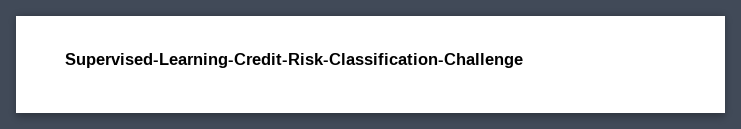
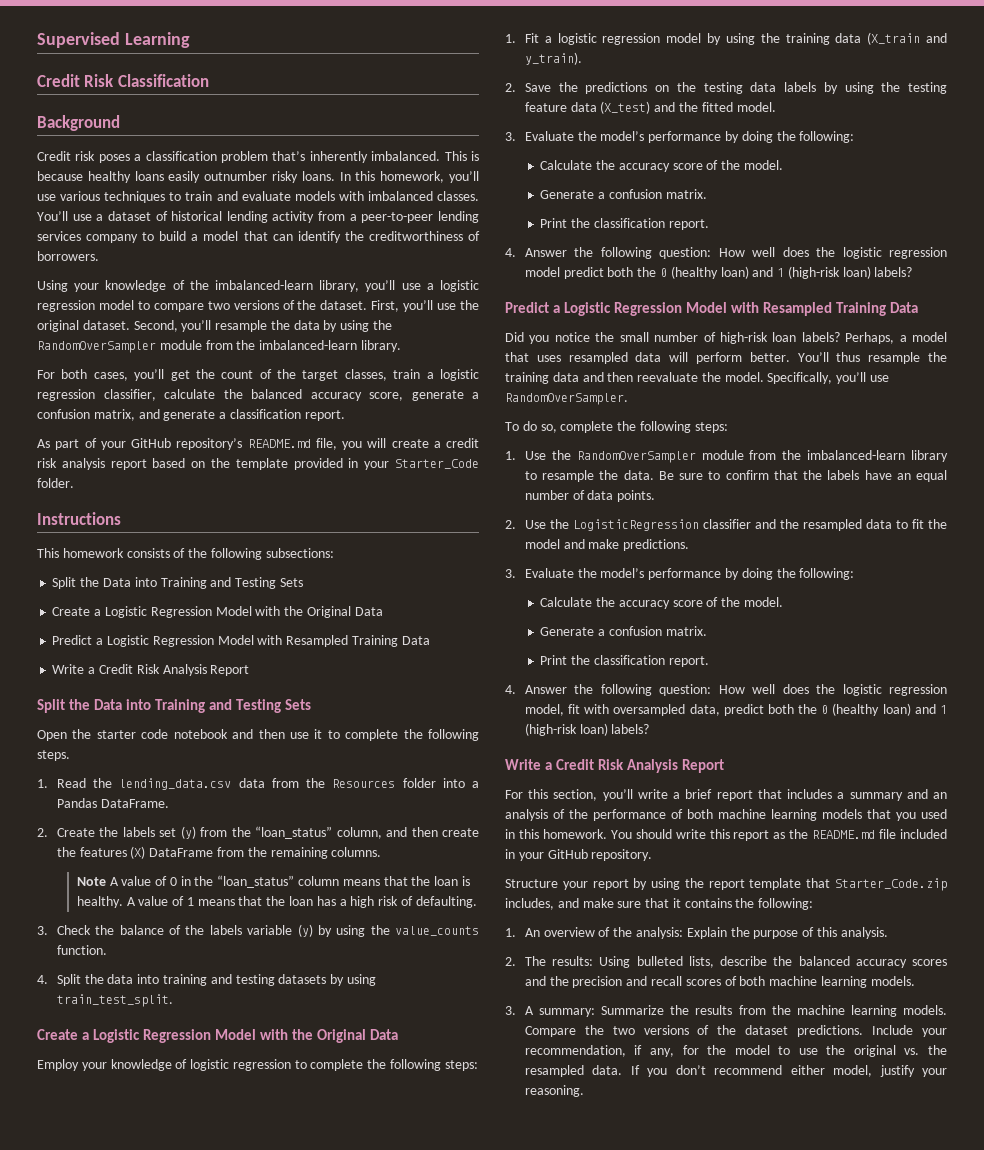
[65,53,523,68] Supervised-Learning-Credit-Risk-Classification-Challenge -> [37,32,190,48] [37,74,209,87] [37,115,120,131] [37,151,479,163] [37,171,480,183] [37,191,480,203] [37,211,479,223] [37,231,480,243] [37,251,99,261] [37,280,479,292] [37,300,480,312] [37,320,393,332] [37,340,401,353] [37,369,479,381] [37,389,479,401] [37,409,345,421] [37,438,479,450] [37,458,480,470] [37,478,74,488] [37,512,121,525] [37,548,334,560] [52,577,303,589] [52,606,383,618] [52,635,430,647] [52,664,250,676] [37,699,312,713] [37,729,480,741] [37,750,70,761] [37,778,479,790] [56,798,169,808] [37,826,480,839] [56,846,382,859] [76,875,470,888] [76,896,477,908] [37,924,479,937] [56,945,107,955] [37,974,376,986] [56,994,173,1007] [37,1029,399,1043] [37,1059,478,1071] [505,32,947,45] [524,52,582,65] [505,82,947,94] [524,101,776,114] [505,131,855,143] [540,160,783,172] [540,189,707,199] [540,218,709,230] [505,247,947,259] [524,266,913,279] [505,302,919,316] [505,332,947,344] [505,352,948,364] [505,372,890,384] [505,393,628,405] [505,421,728,433] [505,450,948,463] [524,470,947,482] [524,490,656,502] [505,519,947,531] [524,539,690,551] [505,568,855,580] [540,597,783,609] [540,626,707,636] [540,655,709,667] [505,684,947,696] [524,703,947,716] [524,723,650,736] [505,759,725,773] [505,789,947,801] [505,809,947,821] [505,829,947,841] [505,849,653,861] [505,878,947,891] [505,898,814,910] [505,927,888,939] [505,956,947,968] [524,976,915,988] [505,1005,947,1017] [524,1025,947,1037] [524,1045,947,1057] [524,1065,947,1077] [524,1085,584,1097] Supervised Learning // Credit Risk Classification // Background // Credit risk poses a classification problem that’s inherently imbalanced. This is because healthy loans easily outnumber risky loans. In this homework, you’ll use various techniques to train and evaluate models with imbalanced classes. You’ll use a dataset of historical lending activity from a peer-to-peer lending services company to build a model that can identify the creditworthiness of borrowers. // Using your knowledge of the imbalanced-learn library, you’ll use a logistic regression model to compare two versions of the dataset. First, you’ll use the original dataset. Second, you’ll resample the data by using the RandomOverSampler module from the imbalanced-learn library. // For both cases, you’ll get the count of the target classes, train a logistic regression classifier, calculate the balanced accuracy score, generate a confusion matrix, and generate a classification report. // As part of your GitHub repository’s README.md file, you will create a credit risk analysis report based on the template provided in your Starter_Code folder. // Instructions // This homework consists of the following subsections: // Split the Data into Training and Testing Sets // Create a Logistic Regression Model with the Original Data // Predict a Logistic Regression Model with Resampled Training Data // Write a Credit Risk Analysis Report // Split the Data into Training and Testing Sets // Open the starter code notebook and then use it to complete the following steps. // 1. Read the lending_data.csv data from the Resources folder into a Pandas DataFrame. // 2. Create the labels set (y) from the “loan_status” column, and then create the features (X) DataFrame from the remaining columns. // Note A value of 0 in the “loan_status” column means that the loan is healthy. A value of 1 means that the loan has a high risk of defaulting. // 3. Check the balance of the labels variable (y) by using the value_counts function. // 4. Split the data into training and testing datasets by using train_test_split. // Create a Logistic Regression Model with the Original Data // Employ your knowledge of logistic regression to complete the following steps: // 1. Fit a logistic regression model by using the training data (X_train and y_train). // 2. Save the predictions on the testing data labels by using the testing feature data (X_test) and the fitted model. // 3. Evaluate the model’s performance by doing the following: // Calculate the accuracy score of the model. // Generate a confusion matrix. // Print the classification report. // 4. Answer the following question: How well does the logistic regression model predict both the 0 (healthy loan) and 1 (high-risk loan) labels? // Predict a Logistic Regression Model with Resampled Training Data // Did you notice the small number of high-risk loan labels? Perhaps, a model that uses resampled data will perform better. You’ll thus resample the training data and then reevaluate the model. Specifically, you’ll use RandomOverSampler. // To do so, complete the following steps: // 1. Use the RandomOverSampler module from the imbalanced-learn library to resample the data. Be sure to confirm that the labels have an equal number of data points. // 2. Use the LogisticRegression classifier and the resampled data to fit the model and make predictions. // 3. Evaluate the model’s performance by doing the following: // Calculate the accuracy score of the model. // Generate a confusion matrix. // Print the classification report. // 4. Answer the following question: How well does the logistic regression model, fit with oversampled data, predict both the 0 (healthy loan) and 1 (high-risk loan) labels? // Write a Credit Risk Analysis Report // For this section, you’ll write a brief report that includes a summary and an analysis of the performance of both machine learning models that you used in this homework. You should write this report as the README.md file included in your GitHub repository. // Structure your report by using the report template that Starter_Code.zip includes, and make sure that it contains the following: // 1. An overview of the analysis: Explain the purpose of this analysis. // 2. The results: Using bulleted lists, describe the balanced accuracy scores and the precision and recall scores of both machine learning models. // 3. A summary: Summarize the results from the machine learning models. Compare the two versions of the dataset predictions. Include your recommendation, if any, for the model to use the original vs. the resampled data. If you don’t recommend either model, justify your reasoning.

